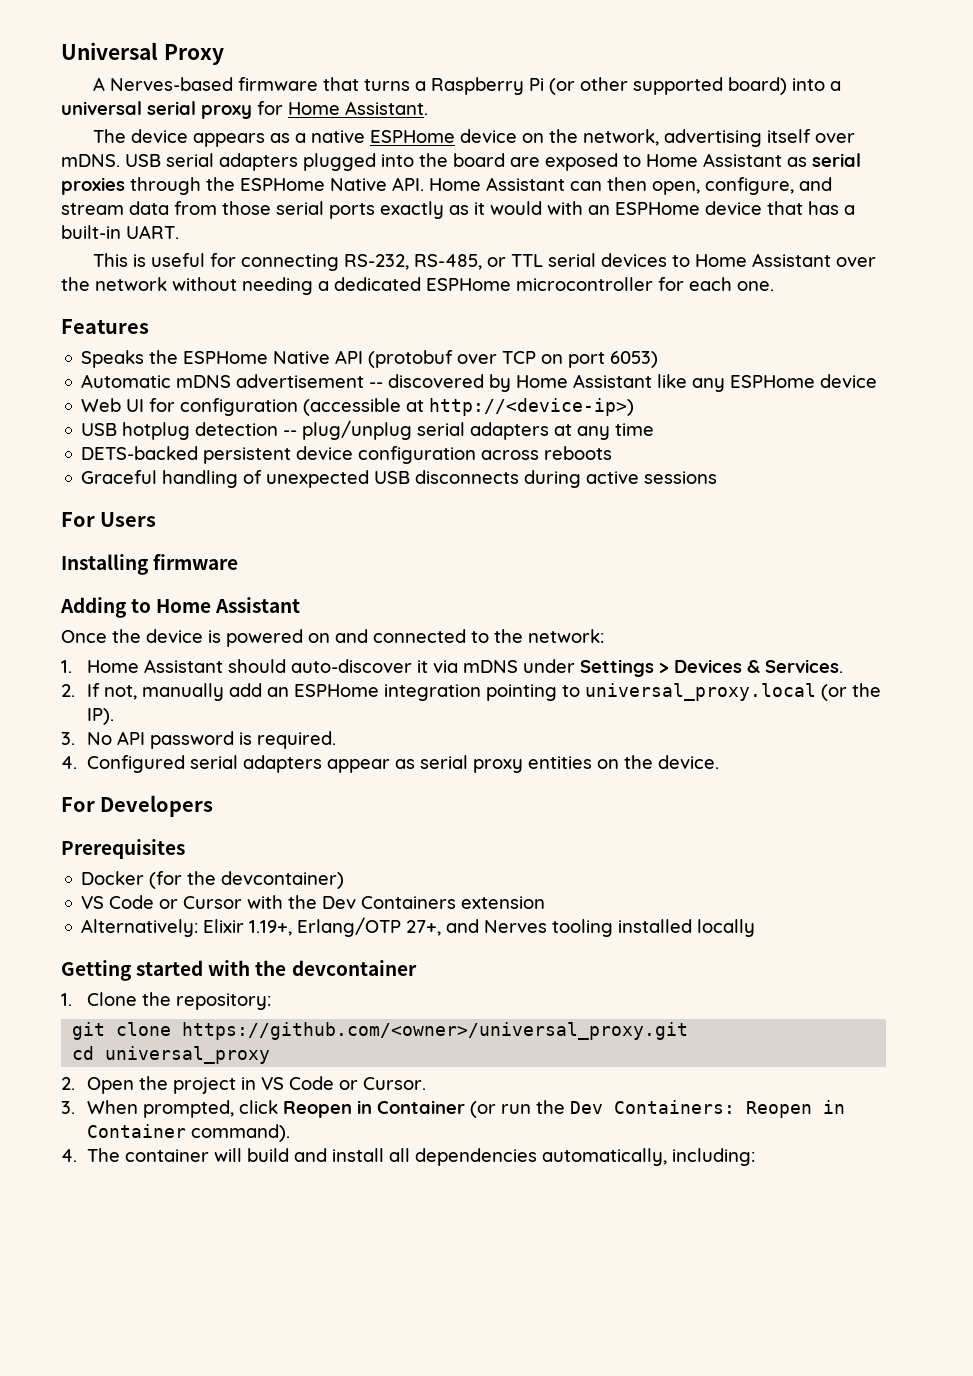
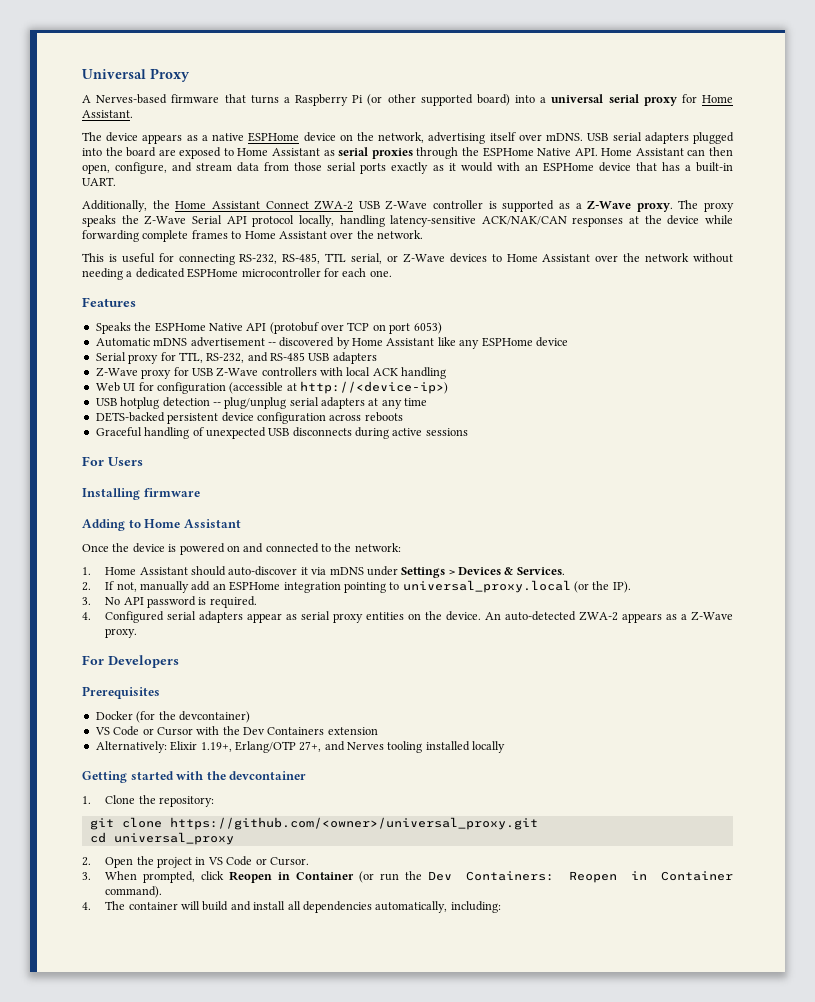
(179, 232) none -> [82,200,734,212] [82,215,733,227] [82,230,423,242] // Additionally, the Home Assistant Connect ZWA-2 USB Z-Wave controller is supported as a Z-Wave proxy. The proxy speaks the Z-Wave Serial API protocol locally, handling latency-sensitive ACK/NAK/CAN responses at the device while forwarding complete frames to Home Assistant over the network.
[487,253,597,267] or TTL serial -> [325,253,445,264] TTL serial, or Z-Wave
(878, 381) none -> [95,352,377,364] [95,367,447,379] // Serial proxy for TTL, RS-232, and RS-485 USB adapters // Z-Wave proxy for USB Z-Wave controllers with local ACK handling
(719, 762) none -> [485,611,733,623] [105,628,138,638] An auto-detected ZWA-2 appears as a Z-Wave proxy.

